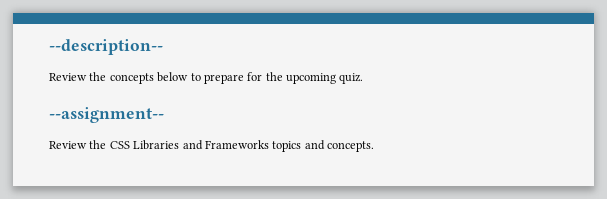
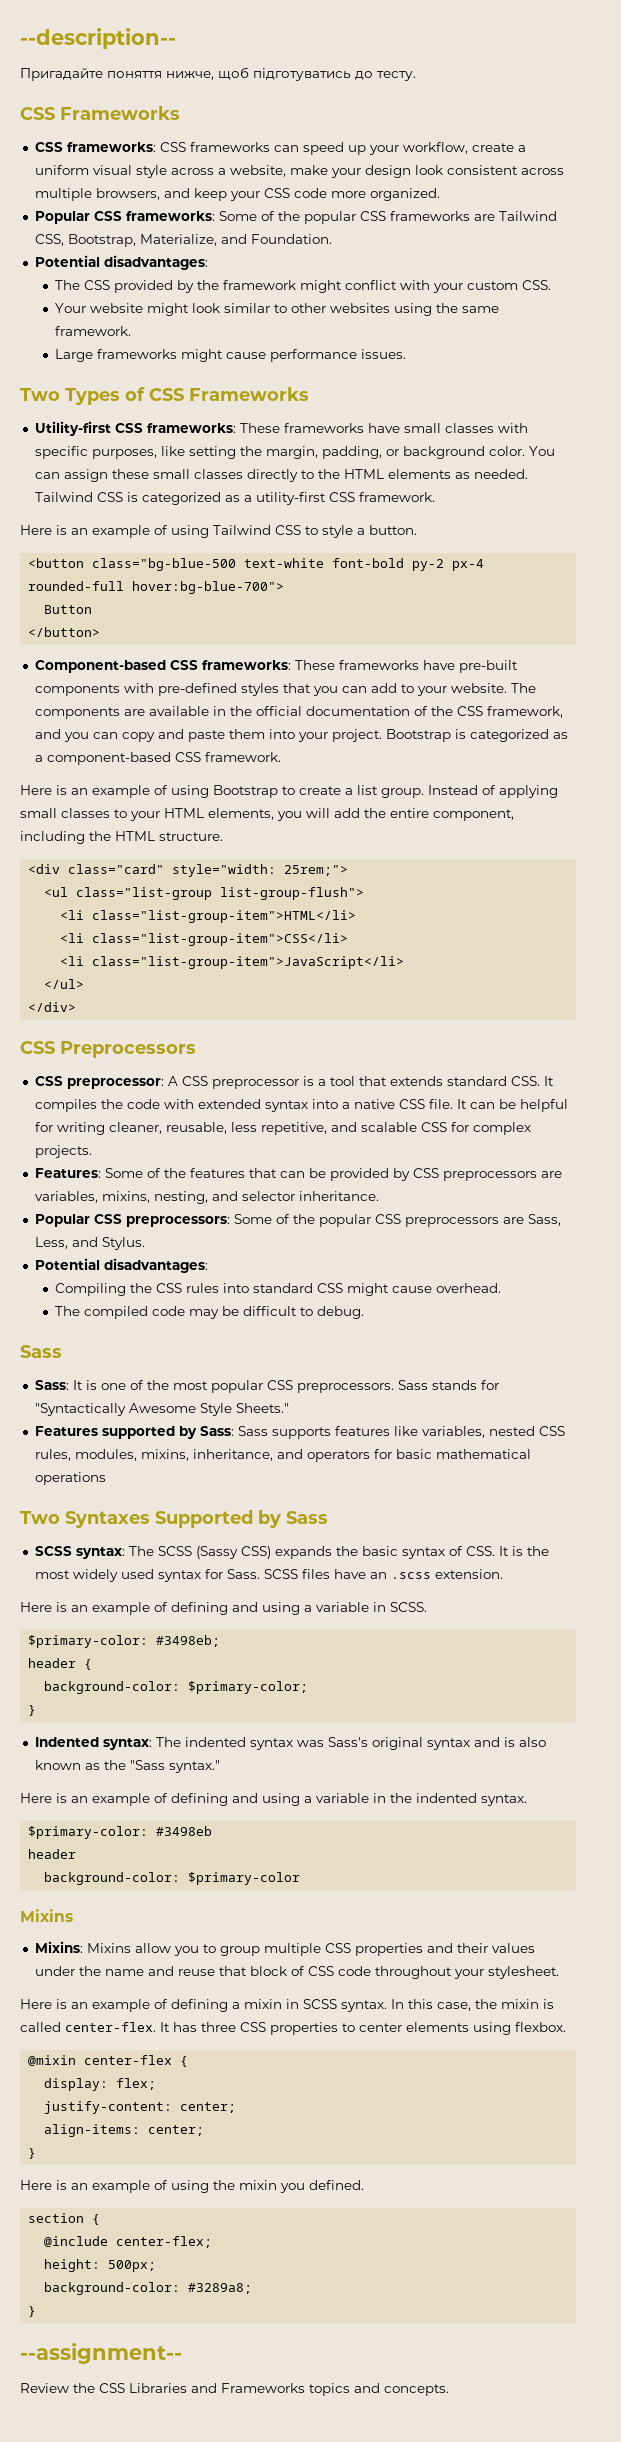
[49,72,364,84] Review the concepts below to prepare for the upcoming quiz. -> [20,67,416,81] [20,106,180,120] [34,142,526,155] [34,165,564,178] [34,188,440,201] [34,211,557,224] [34,234,332,247] [34,255,208,270] [54,280,551,293] [54,303,499,316] [54,326,131,336] [54,349,406,362] [20,387,309,405] [34,421,528,436] [34,446,555,459] [34,469,528,482] [34,492,435,505] [20,525,417,538] [28,558,485,571] [28,581,285,594] [44,605,93,614] [28,627,101,637] [34,660,518,673] [34,683,536,696] [34,706,563,719] [34,729,568,742] [34,752,281,765] [20,785,558,798] [20,808,514,821] [20,831,223,844] [28,864,349,877] [44,887,365,900] [60,910,357,923] [60,933,349,946] [60,956,405,969] [44,979,85,989] [28,1002,77,1012] [20,1041,196,1058] [34,1076,554,1089] [34,1099,568,1112] [34,1122,531,1135] [34,1145,92,1158] [34,1168,562,1181] [34,1191,379,1204] [34,1214,561,1227] [34,1237,145,1250] [34,1258,208,1273] [54,1283,501,1296] [54,1306,364,1319] [20,1345,62,1358] [34,1380,499,1393] [34,1403,289,1416] [34,1426,565,1439] [34,1449,531,1462] [34,1472,106,1485] [20,1510,328,1528] [34,1546,549,1559] [34,1569,503,1582] [20,1602,427,1615] [28,1635,221,1648] [28,1658,93,1670] [44,1681,309,1694] [28,1705,37,1716] [34,1737,546,1750] [34,1760,220,1773] [20,1793,527,1806] [28,1826,213,1839] [28,1849,77,1859] [44,1872,301,1885] [20,1909,73,1922] [34,1941,535,1956] [34,1966,559,1979] [20,1999,554,2012] [20,2022,566,2035] [28,2055,189,2067] [44,2078,157,2091] [44,2101,237,2114] [44,2124,205,2137] [28,2148,37,2159] [20,2180,364,2193] [28,2213,101,2225] [44,2236,213,2248] [44,2259,157,2272] [44,2282,253,2295] [28,2306,37,2317] Пригадайте поняття нижче, щоб підготуватись до тесту. // CSS Frameworks // CSS frameworks: CSS frameworks can speed up your workflow, create a uniform visual style across a website, make your design look consistent across multiple browsers, and keep your CSS code more organized. // Popular CSS frameworks: Some of the popular CSS frameworks are Tailwind CSS, Bootstrap, Materialize, and Foundation. // Potential disadvantages: // The CSS provided by the framework might conflict with your custom CSS. // Your website might look similar to other websites using the same framework. // Large frameworks might cause performance issues. // Two Types of CSS Frameworks // Utility-first CSS frameworks: These frameworks have small classes with specific purposes, like setting the margin, padding, or background color. You can assign these small classes directly to the HTML elements as needed. Tailwind CSS is categorized as a utility-first CSS framework. // Here is an example of using Tailwind CSS to style a button. // <button class="bg-blue-500 text-white font-bold py-2 px-4 rounded-full hover:bg-blue-700"> // Button // </button> // Component-based CSS frameworks: These frameworks have pre-built components with pre-defined styles that you can add to your website. The components are available in the official documentation of the CSS framework, and you can copy and paste them into your project. Bootstrap is categorized as a component-based CSS framework. // Here is an example of using Bootstrap to create a list group. Instead of applying small classes to your HTML elements, you will add the entire component, including the HTML structure. // <div class="card" style="width: 25rem;"> // <ul class="list-group list-group-flush"> // <li class="list-group-item">HTML</li> // <li class="list-group-item">CSS</li> // <li class="list-group-item">JavaScript</li> // </ul> // </div> // CSS Preprocessors // CSS preprocessor: A CSS preprocessor is a tool that extends standard CSS. It compiles the code with extended syntax into a native CSS file. It can be helpful for writing cleaner, reusable, less repetitive, and scalable CSS for complex projects. // Features: Some of the features that can be provided by CSS preprocessors are variables, mixins, nesting, and selector inheritance. // Popular CSS preprocessors: Some of the popular CSS preprocessors are Sass, Less, and Stylus. // Potential disadvantages: // Compiling the CSS rules into standard CSS might cause overhead. // The compiled code may be difficult to debug. // Sass // Sass: It is one of the most popular CSS preprocessors. Sass stands for "Syntactically Awesome Style Sheets." // Features supported by Sass: Sass supports features like variables, nested CSS rules, modules, mixins, inheritance, and operators for basic mathematical operations // Two Syntaxes Supported by Sass // SCSS syntax: The SCSS (Sassy CSS) expands the basic syntax of CSS. It is the most widely used syntax for Sass. SCSS files have an .scss extension. // Here is an example of defining and using a variable in SCSS. // $primary-color: #3498eb; // header { // background-color: $primary-color; // } // Indented syntax: The indented syntax was Sass's original syntax and is also known as the "Sass syntax." // Here is an example of defining and using a variable in the indented syntax. // $primary-color: #3498eb // header // background-color: $primary-color // Mixins // Mixins: Mixins allow you to group multiple CSS properties and their values under the name and reuse that block of CSS code throughout your stylesheet. // Here is an example of defining a mixin in SCSS syntax. In this case, the mixin is called center-flex. It has three CSS properties to center elements using flexbox. // @mixin center-flex { // display: flex; // justify-content: center; // align-items: center; // } // Here is an example of using the mixin you defined. // section { // @include center-flex; // height: 500px; // background-color: #3289a8; // }

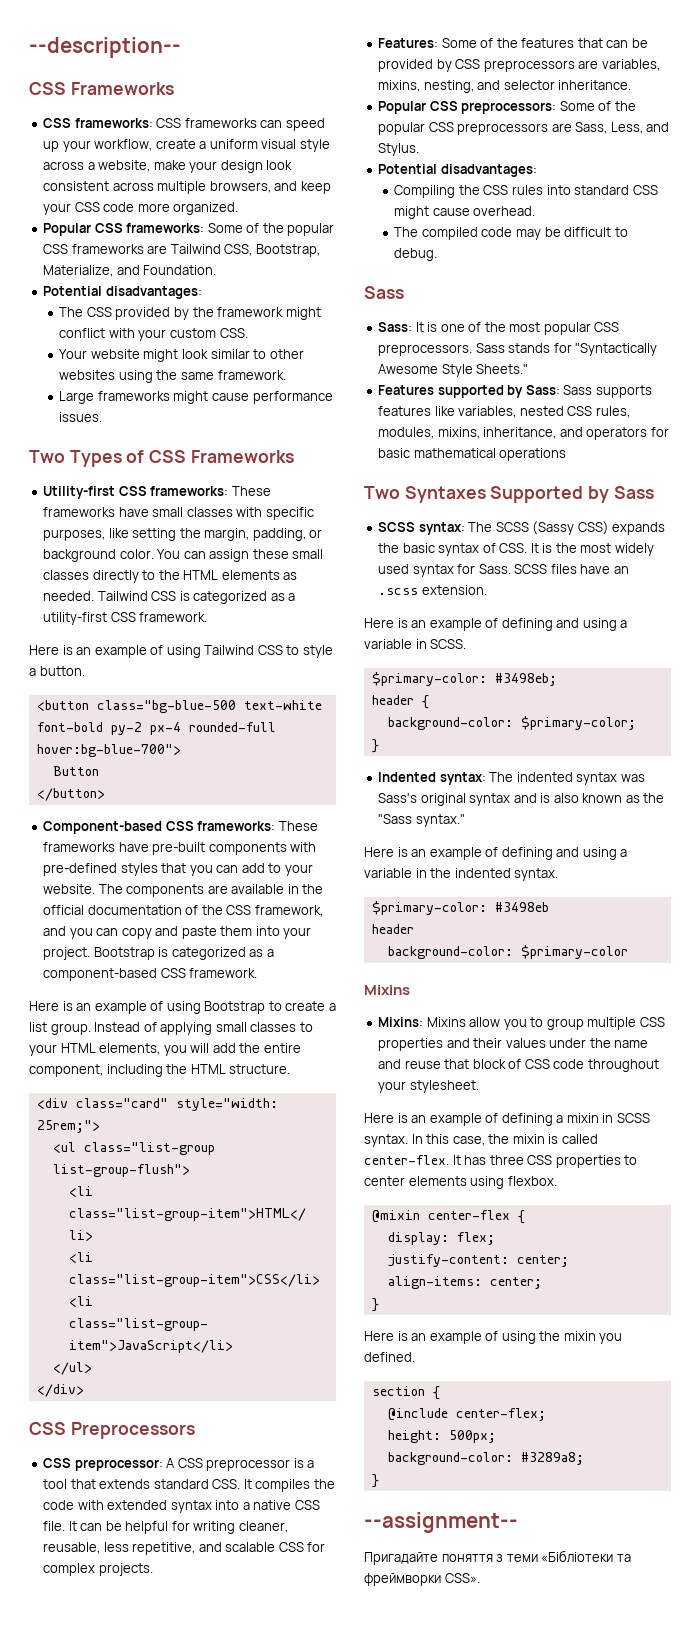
[20,67,416,81] // Пригадайте поняття нижче, щоб підготуватись до тесту. -> (181, 47) none
[20,2383,449,2396] Review the CSS Libraries and Frameworks topics and concepts. -> [364,1550,631,1565] [364,1573,480,1586] Пригадайте поняття з теми «Бібліотеки та фреймворки CSS».

